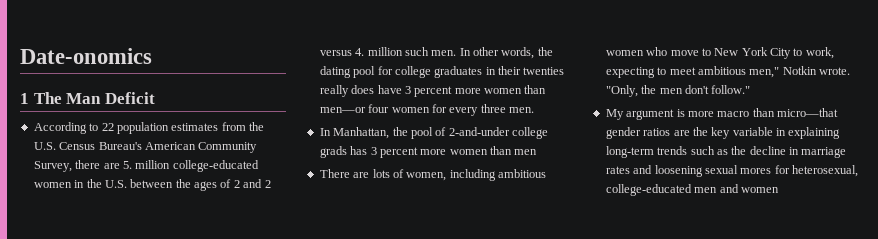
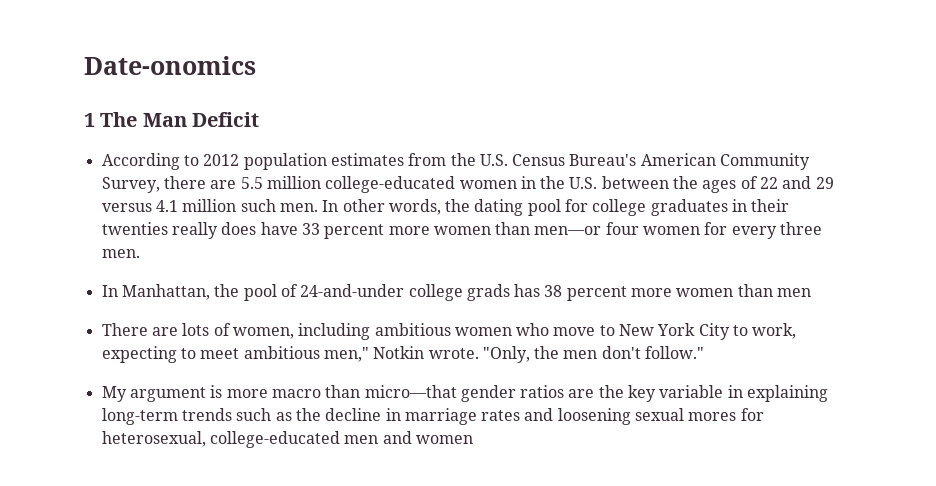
[101,123,114,131] 22 -> [203,154,240,166] 2012
[122,161,132,169] 5. -> [240,177,263,189] 5.5
[233,179,271,188] [319,48,365,56] 2 and 2 versus 4. -> [760,176,834,189] [101,200,178,212] 22 and 29 versus 4.1
[404,86,411,94] 3 -> [301,223,320,235] 33
[448,127,510,136] 2-and-under -> [300,284,405,297] 24-and-under
[370,147,377,155] 3 -> [544,285,563,297] 38

